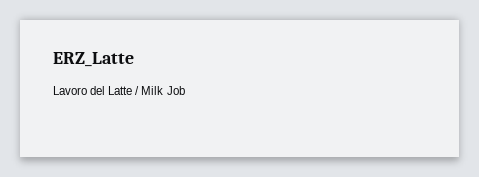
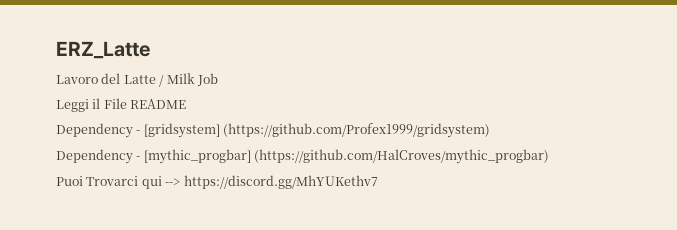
(185, 90) none -> [56,98,187,112] [56,123,491,138] [56,149,550,164] [56,175,378,189] // Leggi il File README // Dependency - [gridsystem] (https://github.com/Profex1999/gridsystem) // Dependency - [mythic_progbar] (https://github.com/HalCroves/mythic_progbar) // Puoi Trovarci qui --> https://discord.gg/MhYUKethv7

